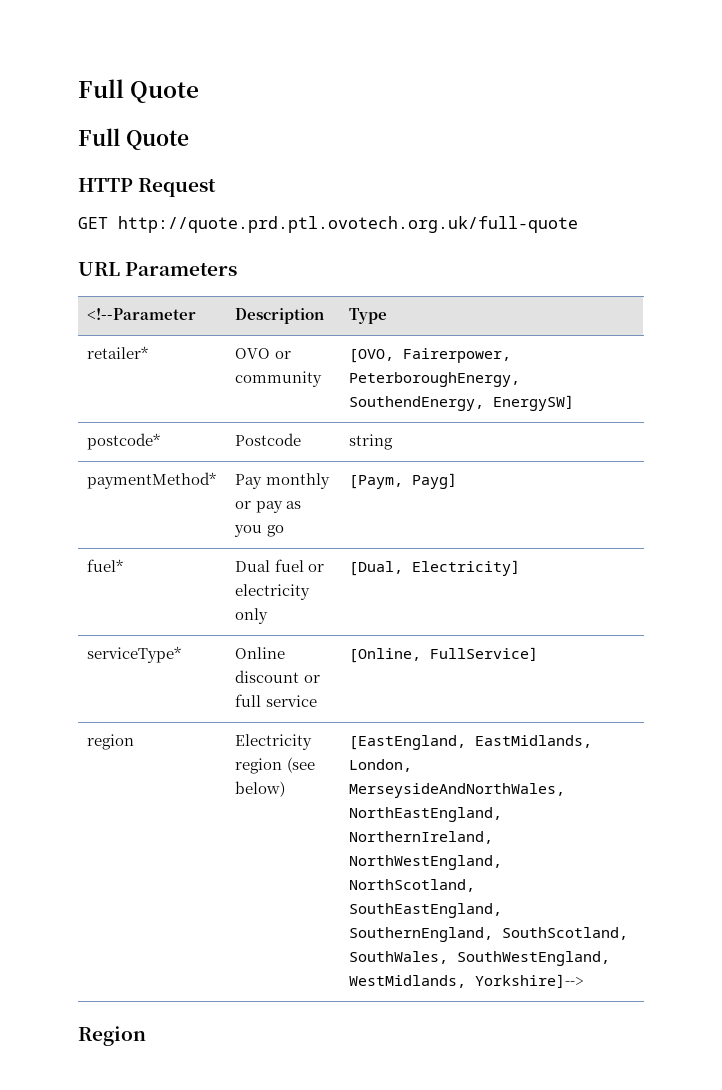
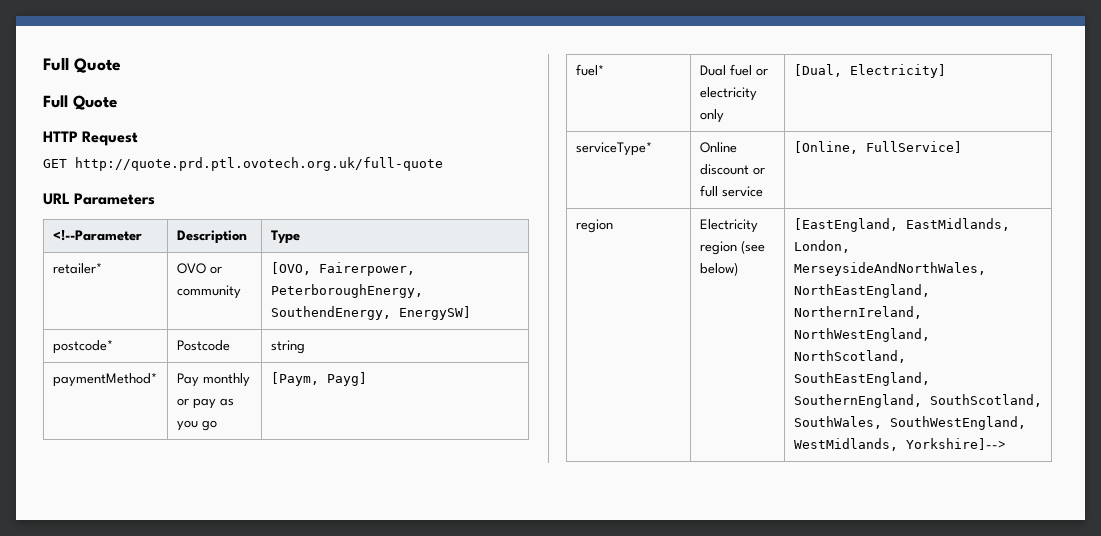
[78,1026,146,1046] // Region -> (1006, 444) none

